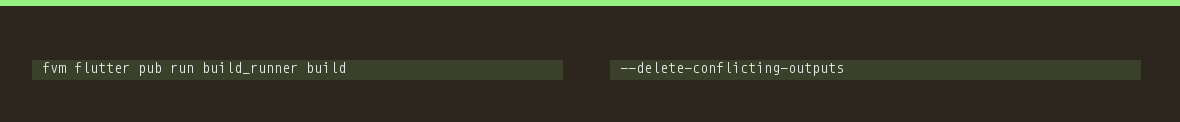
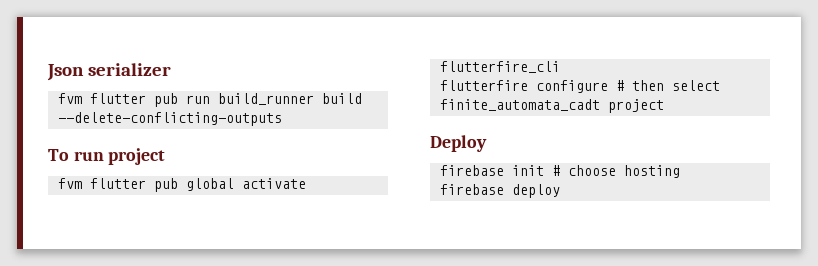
(41, 67) none -> [47,63,171,81] Json serializer //
(844, 69) none -> [48,148,166,165] [57,178,306,192] [439,61,560,73] [439,80,720,93] [439,99,664,113] [430,135,487,152] [439,165,680,178] [439,184,560,198] // To run project // fvm flutter pub global activate flutterfire_cli // flutterfire configure # then select finite_automata_cadt project // Deploy // firebase init # choose hosting // firebase deploy

